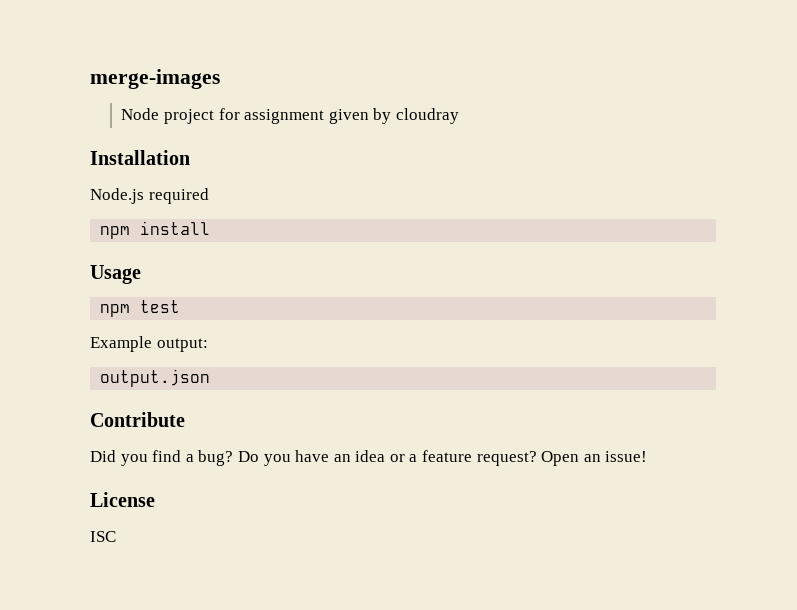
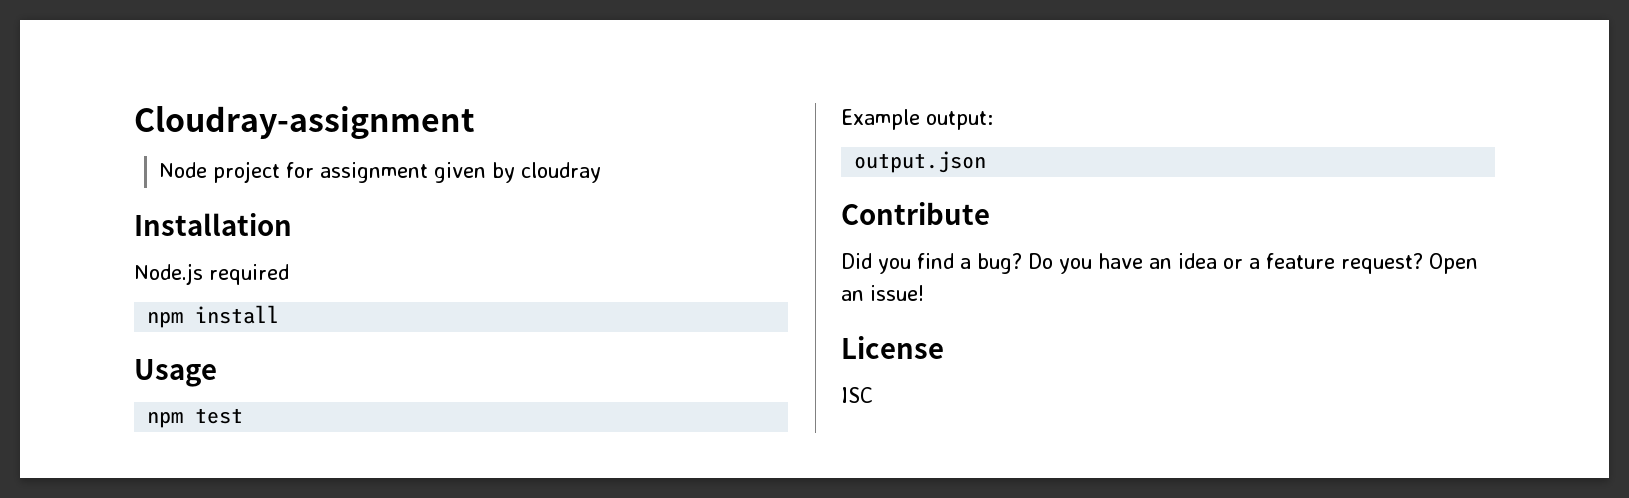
[90,69,220,89] merge-images -> [134,106,474,140] Cloudray-assignment

